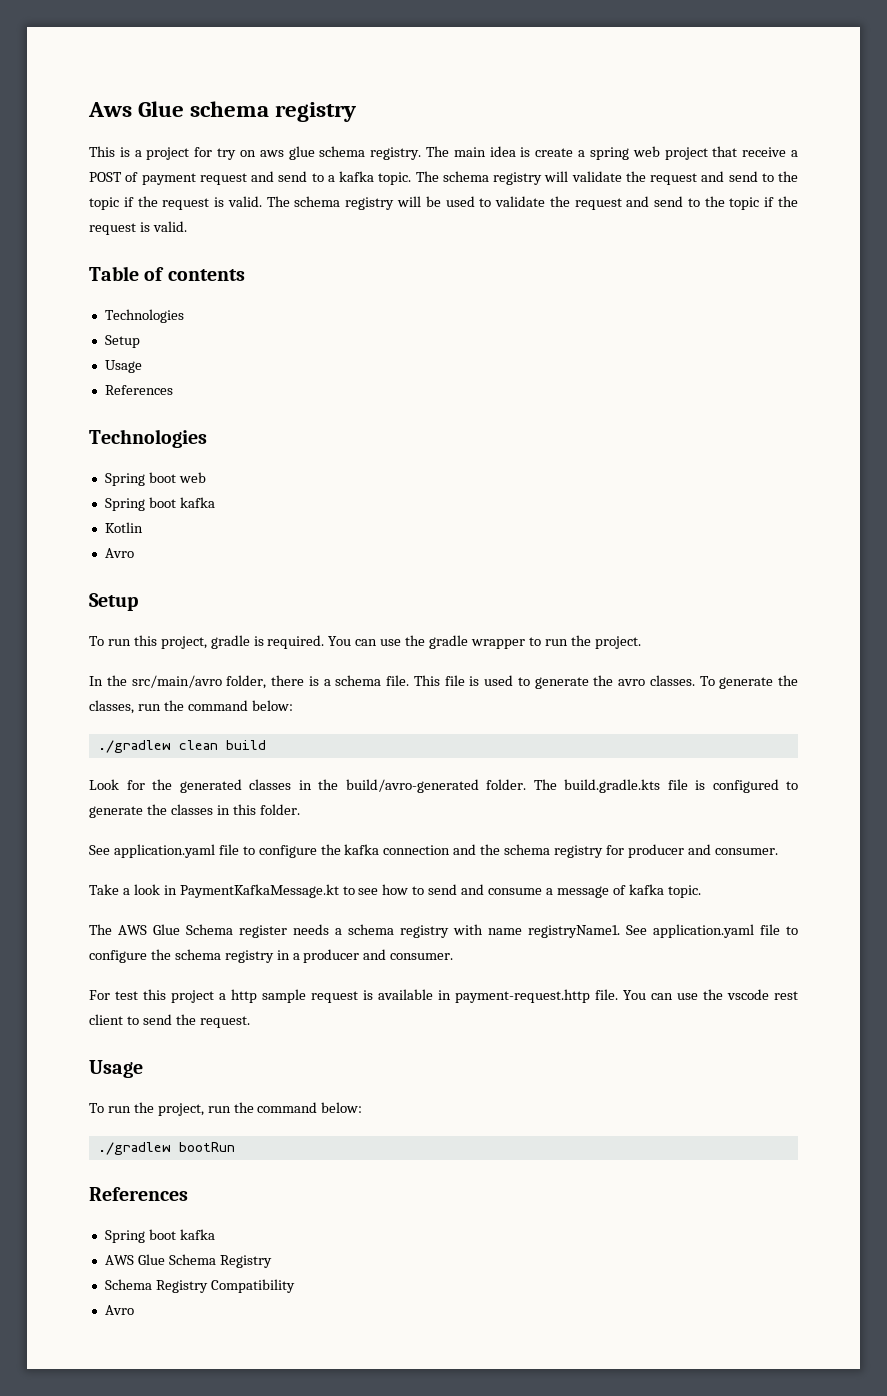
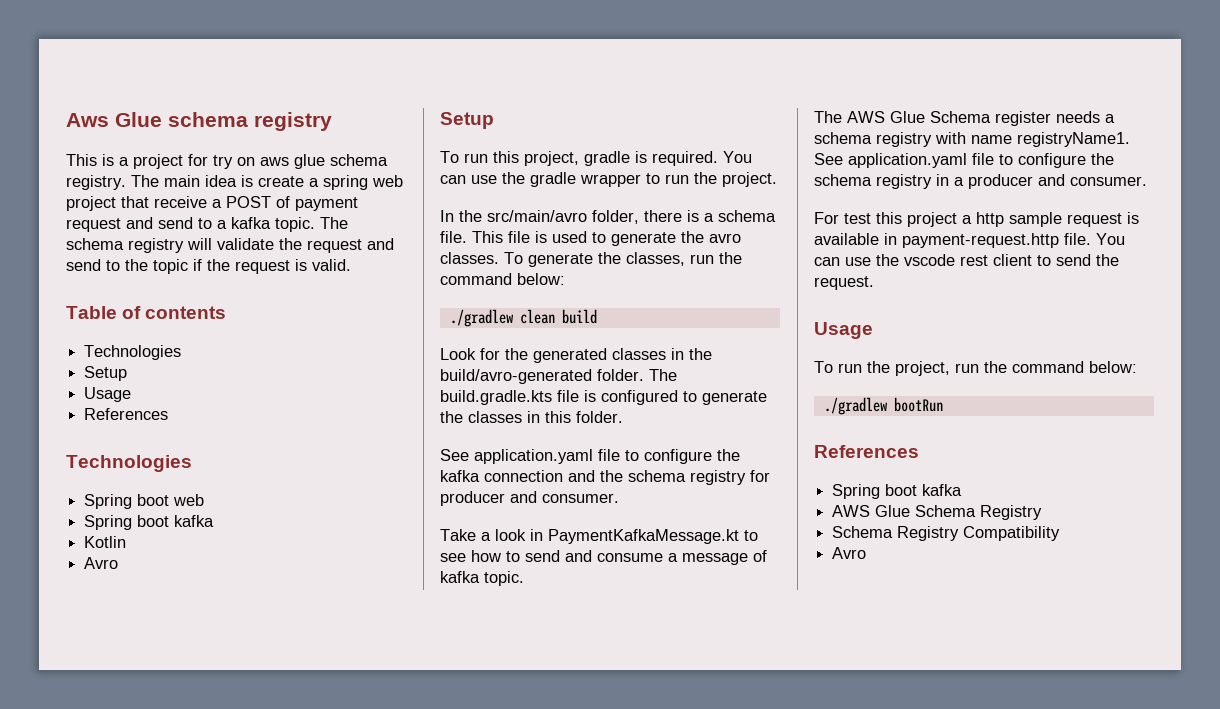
[266,196,798,210] [89,221,187,235] The schema registry will be used to validate the request and send to the topic if the request is valid. -> (351, 265) none

